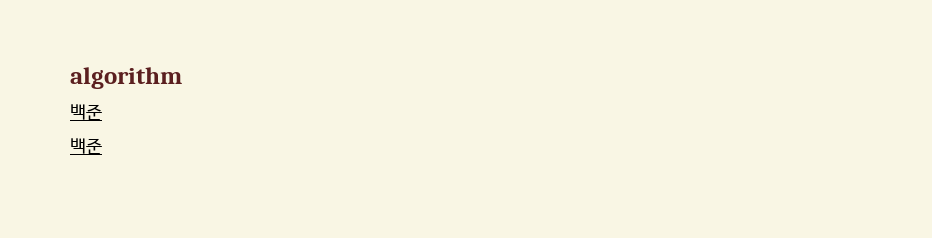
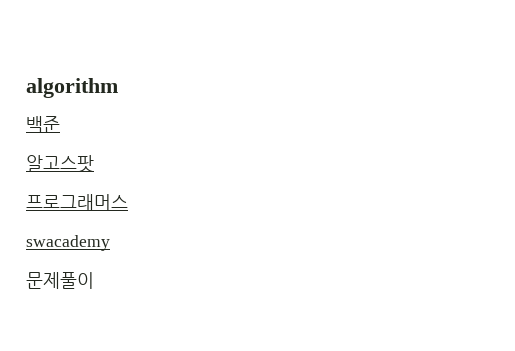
[70,138,102,154] 백준 -> [26,155,94,173] [26,194,128,211] [26,235,110,251] [26,272,94,289] 알고스팟 // 프로그래머스 // swacademy // 문제풀이

